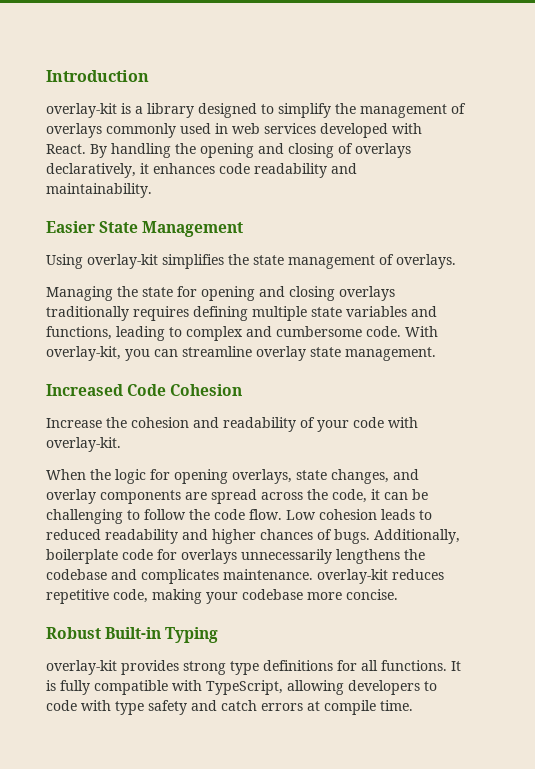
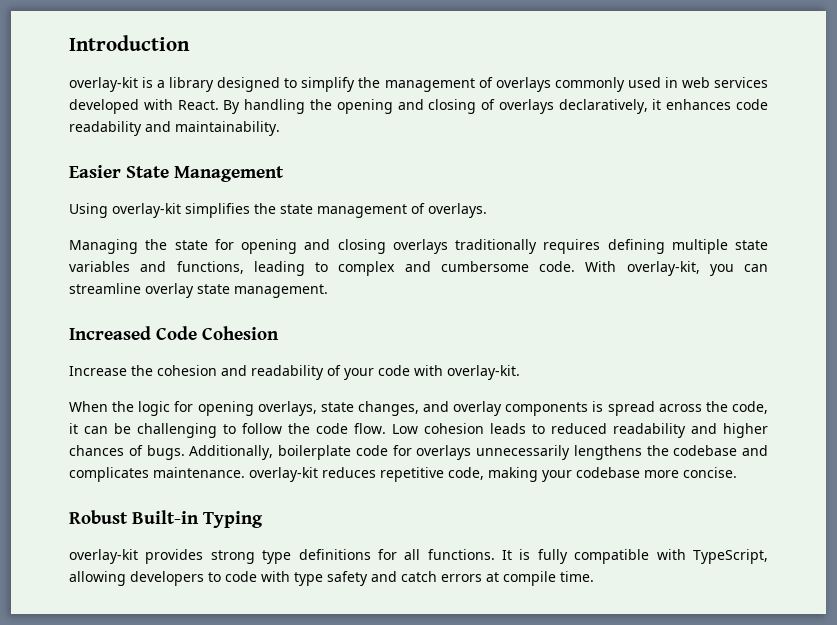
[185,492,207,500] are -> [592,401,604,412] is

